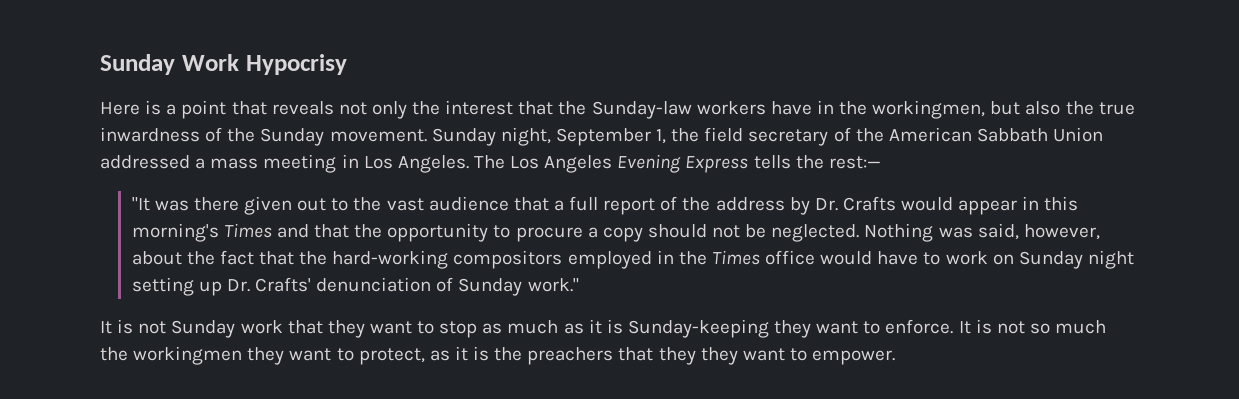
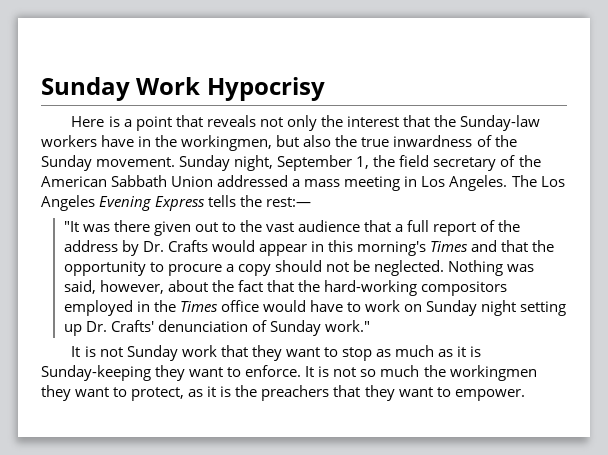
[700,347,738,365] they -> (395, 393) none

